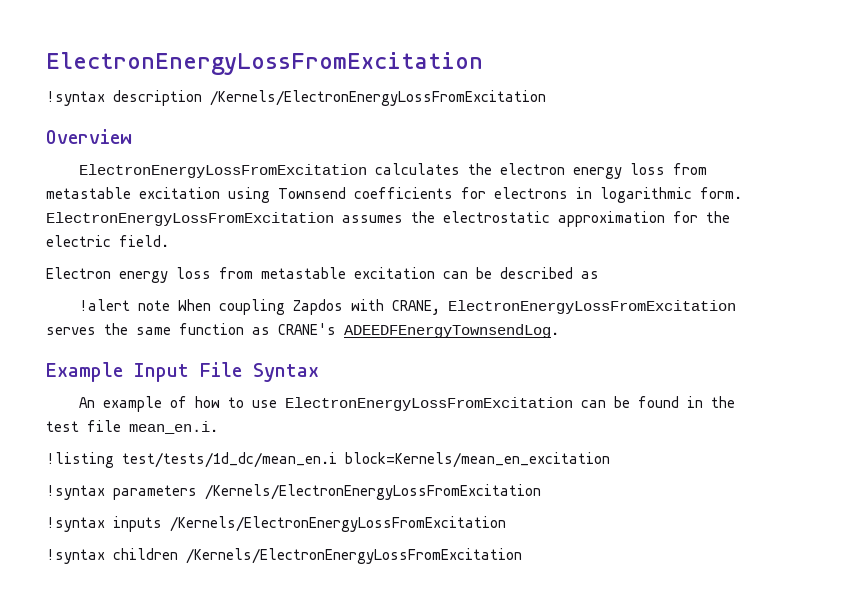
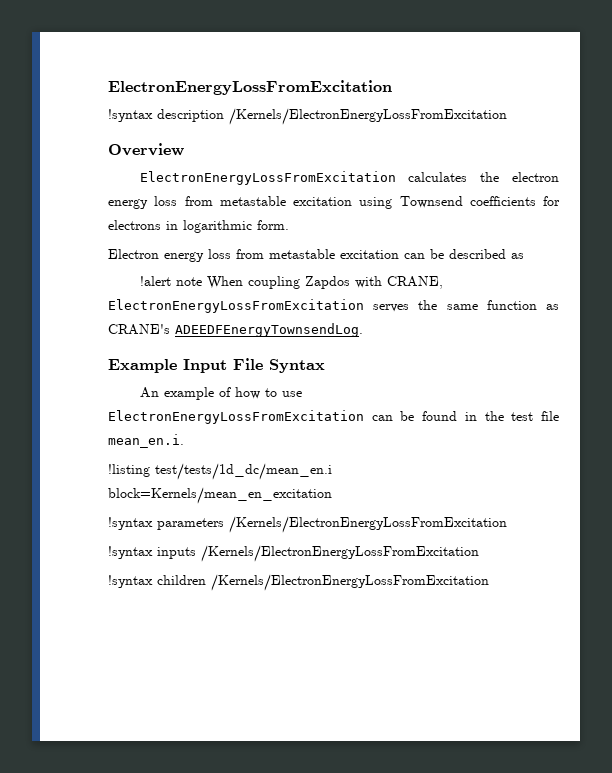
[46,211,730,227] [46,235,169,247] ElectronEnergyLossFromExcitation assumes the electrostatic approximation for the electric field. -> (289, 225) none

